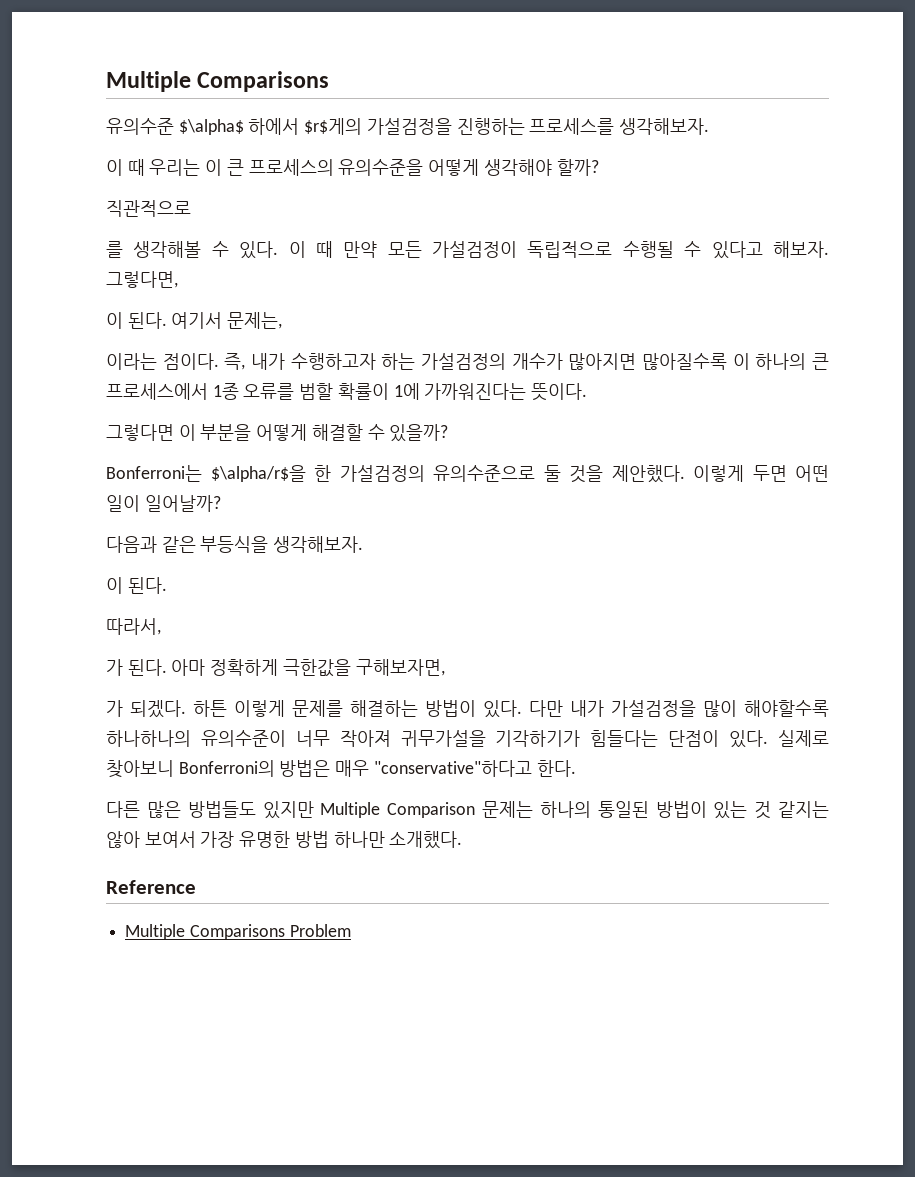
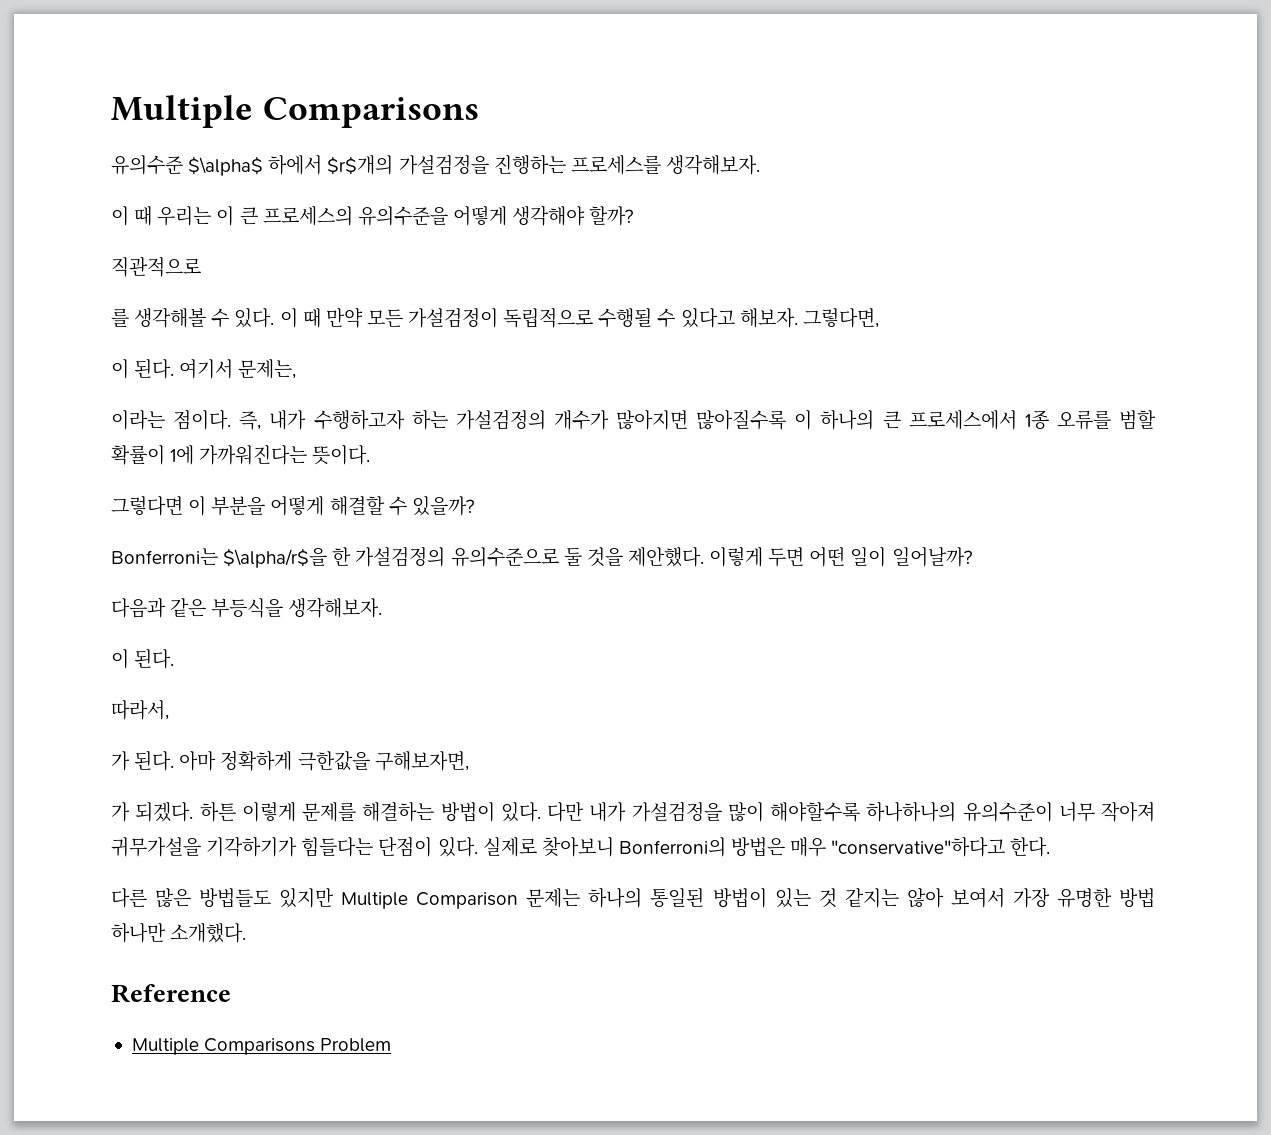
[304,118,363,135] $r$게의 -> [327,155,394,175] $r$개의

